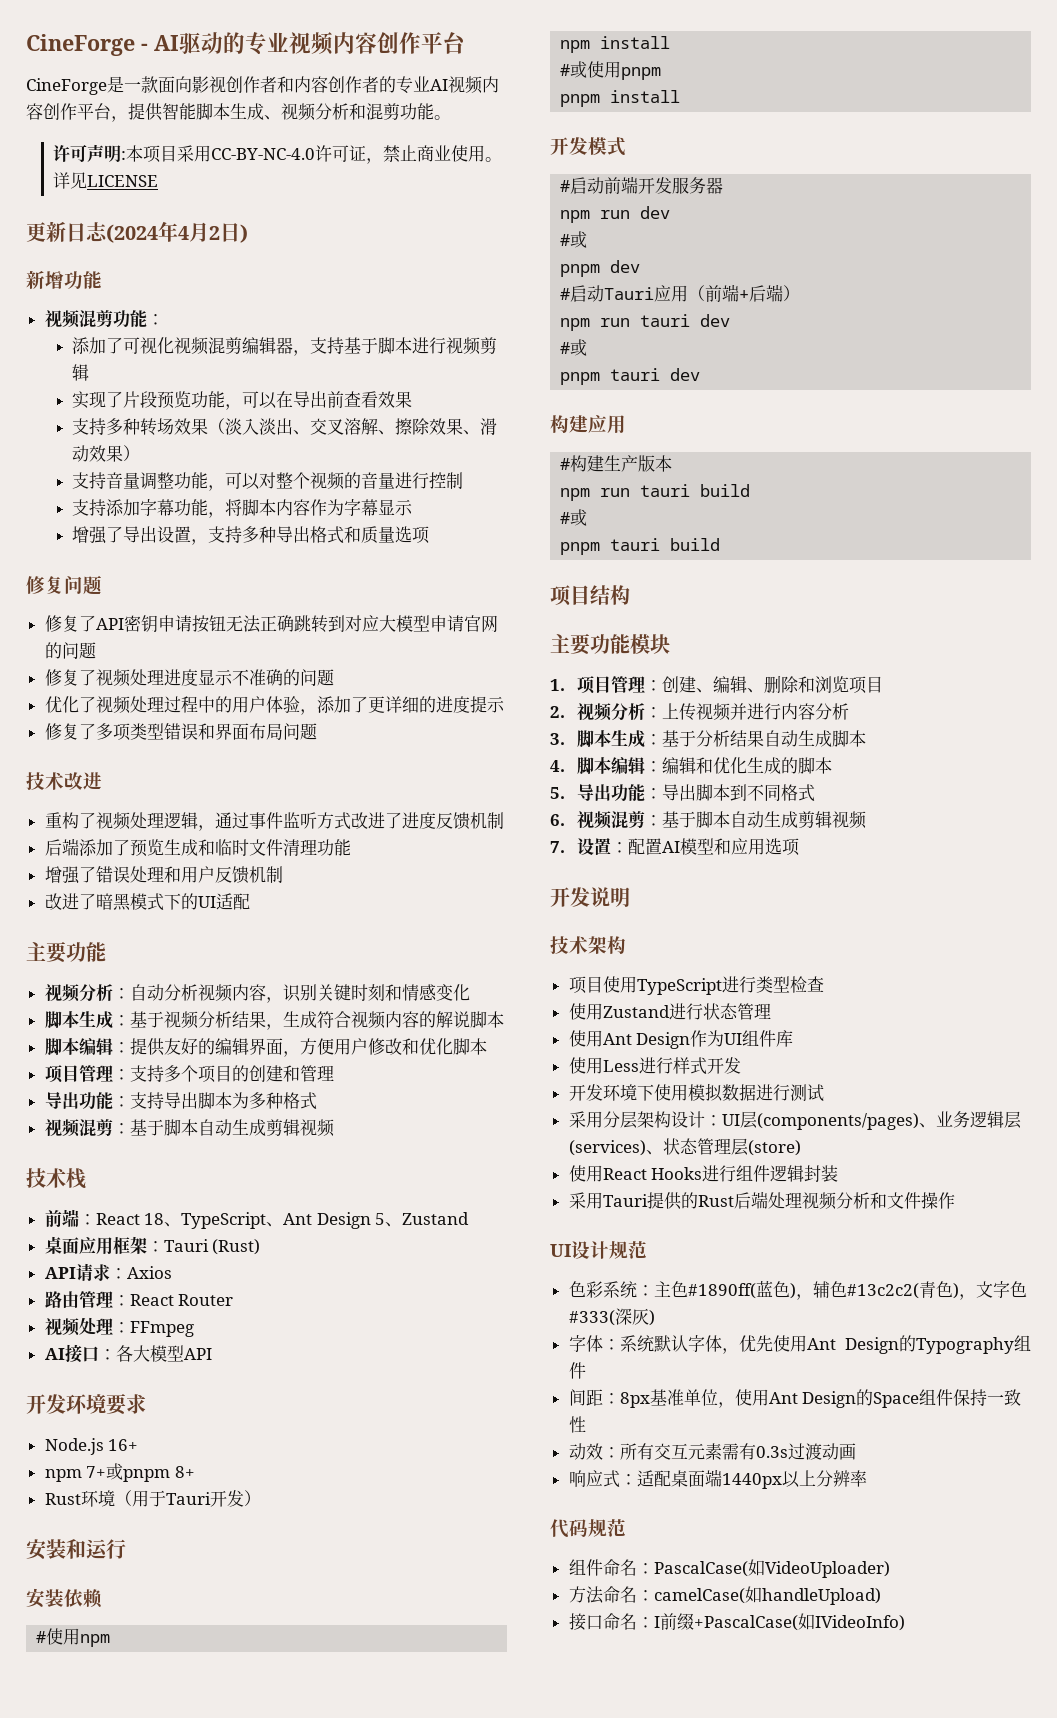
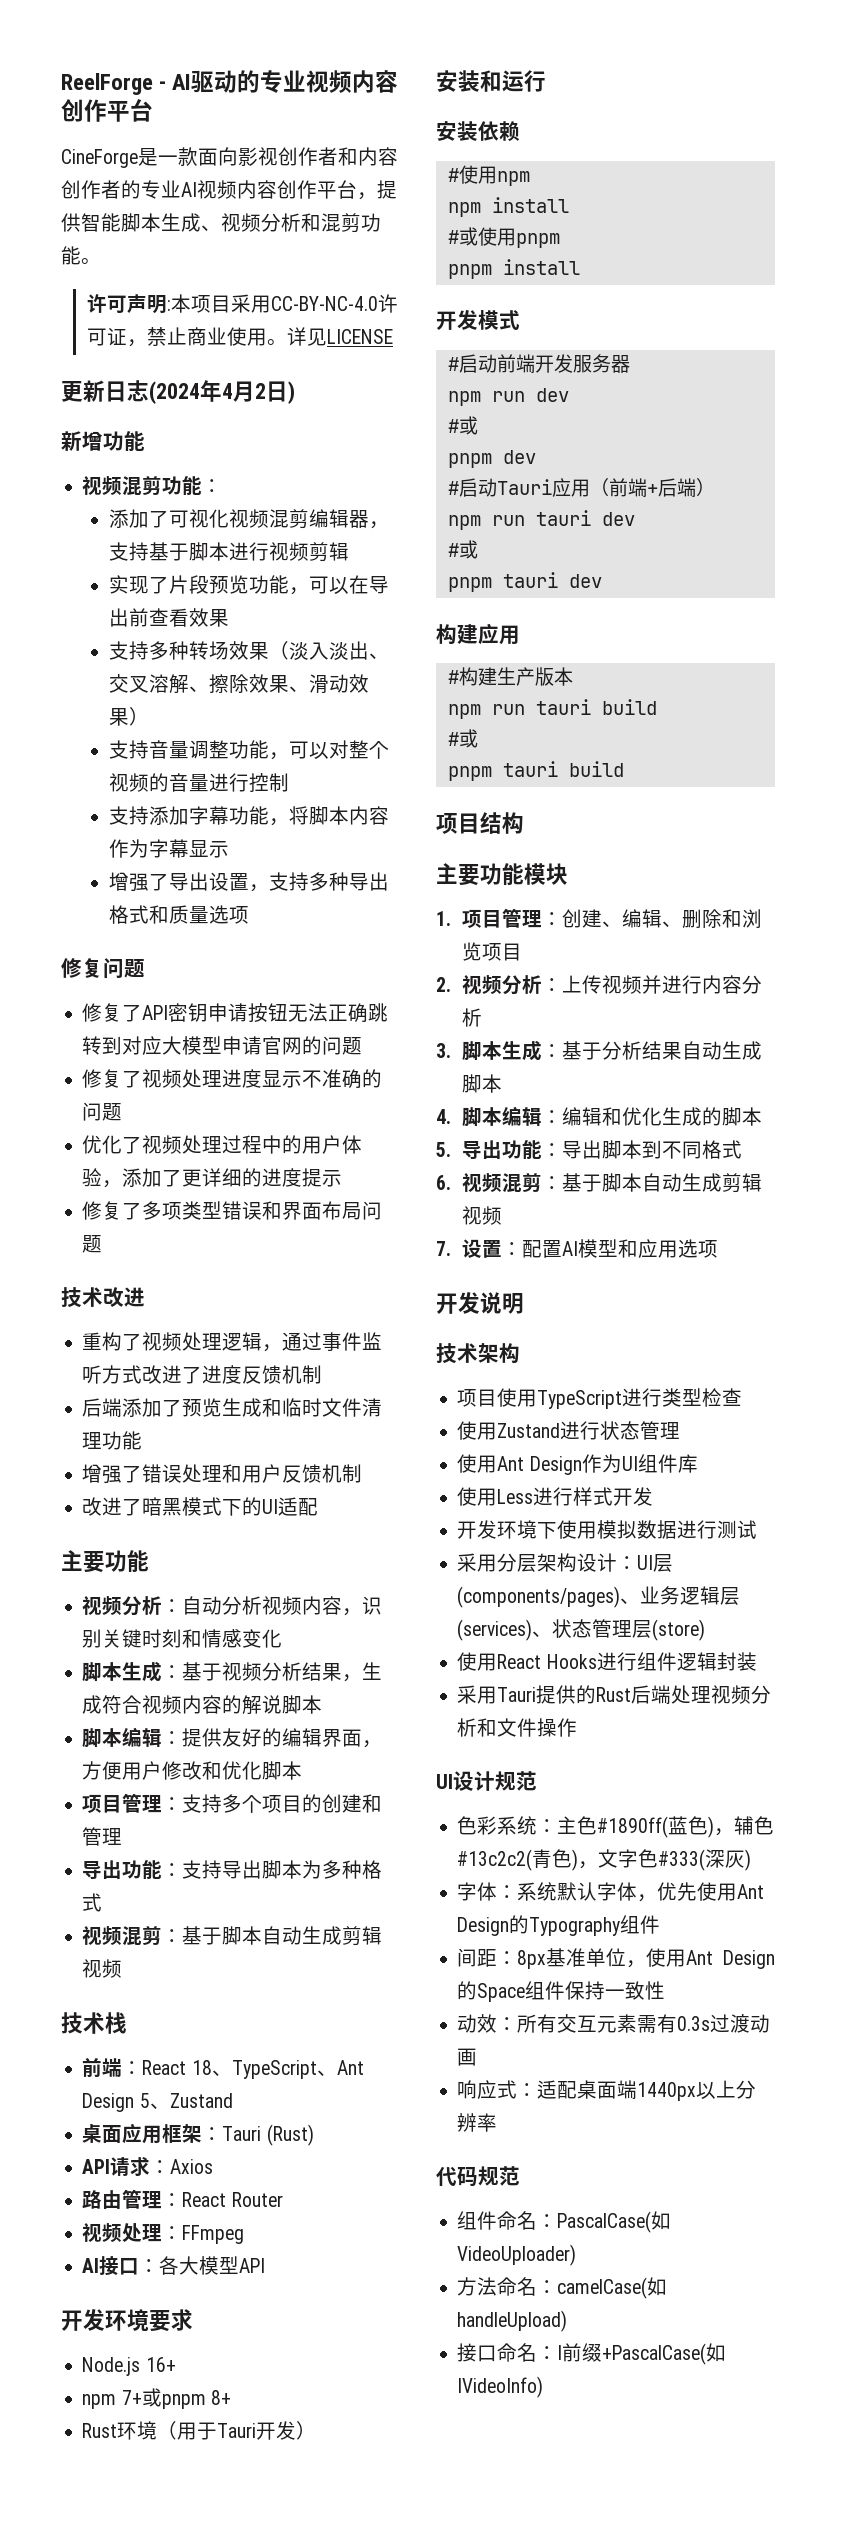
[26,34,135,56] CineForge -> [61,73,153,95] ReelForge

